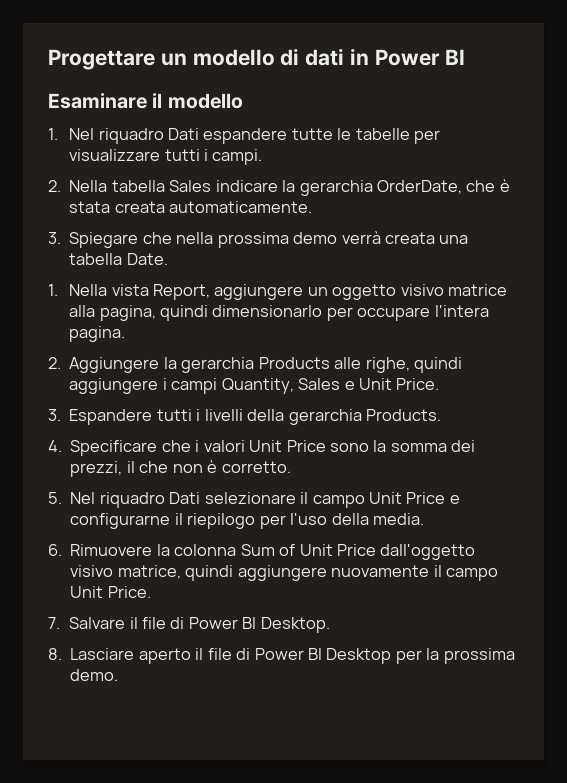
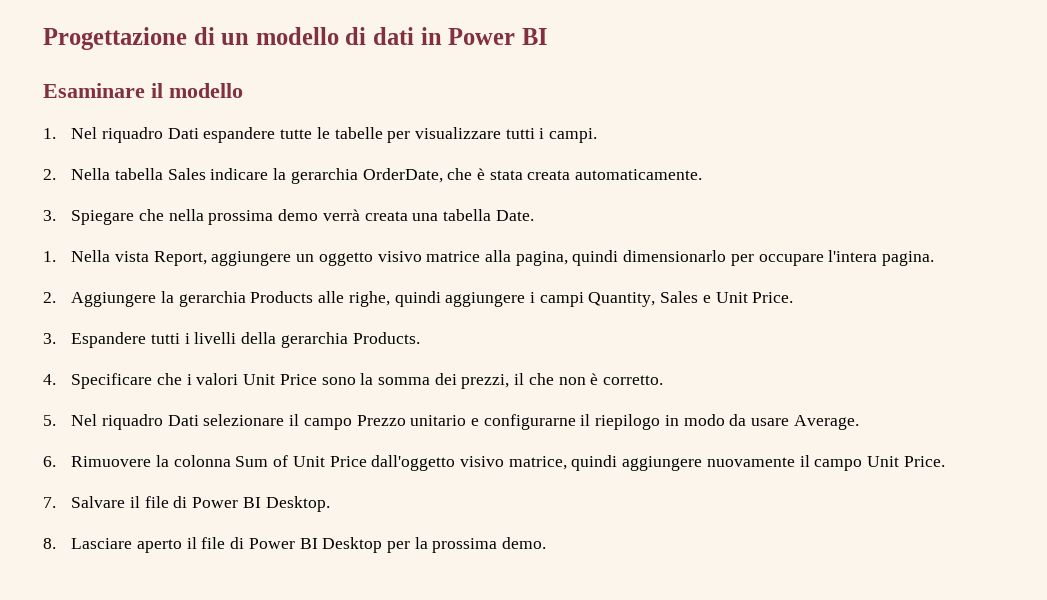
[48,49,155,70] Progettare -> [43,27,215,50] Progettazione di
[368,492,446,504] Unit Price -> [356,415,467,426] Prezzo unitario
[259,513,424,529] per l'uso della media. -> [664,414,859,430] in modo da usare Average.

